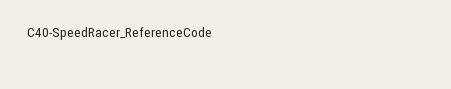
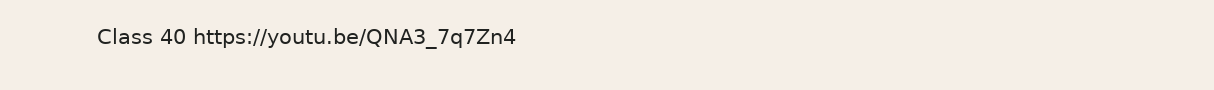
[27,27,212,40] C40-SpeedRacer_ReferenceCode -> [97,28,516,49] Class 40 https://youtu.be/QNA3_7q7Zn4

